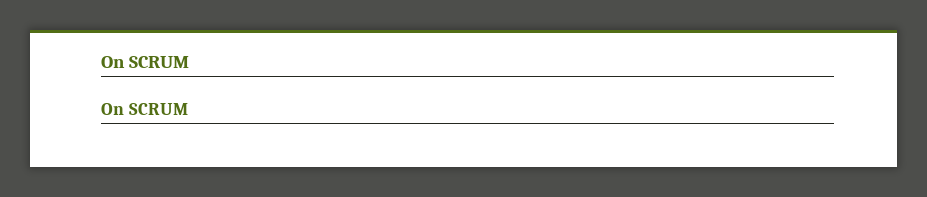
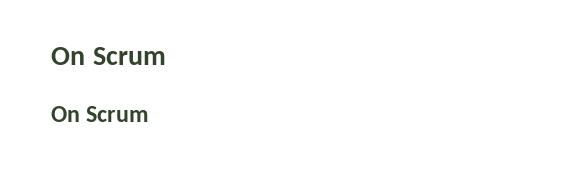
[101,56,190,68] [101,103,188,115] On SCRUM // On SCRUM -> [51,47,166,65] [51,106,150,122] On Scrum // On Scrum

